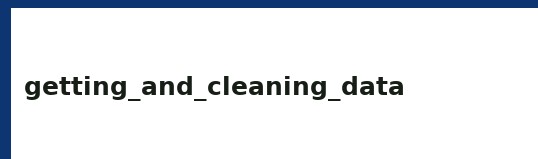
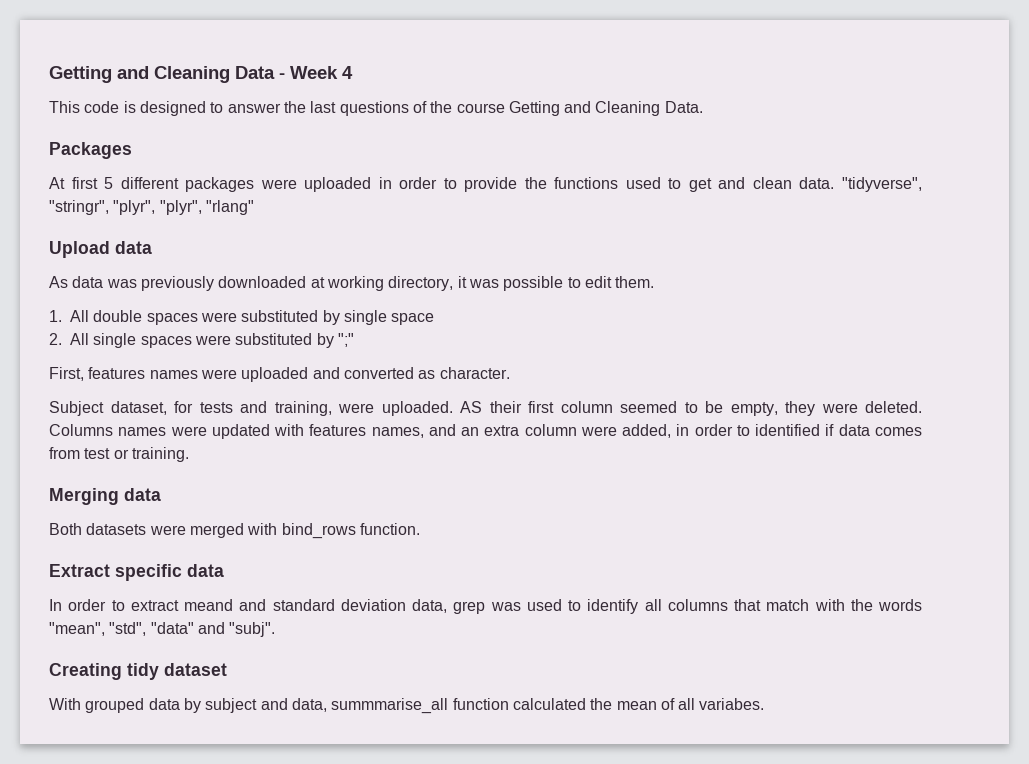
[24,76,405,101] getting_and_cleaning_data -> [49,66,353,83] [49,101,703,116] [49,142,132,159] [49,177,922,192] [49,200,254,215] [49,241,152,258] [49,276,655,291] [49,310,435,325] [49,333,354,348] [49,367,510,382] [49,401,922,416] [49,424,923,439] [49,447,189,462] [49,488,161,505] [49,523,420,539] [49,564,224,581] [49,599,922,614] [49,622,276,637] [49,663,227,680] [49,698,765,714] Getting and Cleaning Data - Week 4 // This code is designed to answer the last questions of the course Getting and Cleaning Data. // Packages // At first 5 different packages were uploaded in order to provide the functions used to get and clean data. "tidyverse", "stringr", "plyr", "plyr", "rlang" // Upload data // As data was previously downloaded at working directory, it was possible to edit them. // 1. All double spaces were substituted by single space // 2. All single spaces were substituted by ";" // First, features names were uploaded and converted as character. // Subject dataset, for tests and training, were uploaded. AS their first column seemed to be empty, they were deleted. Columns names were updated with features names, and an extra column were added, in order to identified if data comes from test or training. // Merging data // Both datasets were merged with bind_rows function. // Extract specific data // In order to extract meand and standard deviation data, grep was used to identify all columns that match with the words "mean", "std", "data" and "subj". // Creating tidy dataset // With grouped data by subject and data, summmarise_all function calculated the mean of all variabes.

